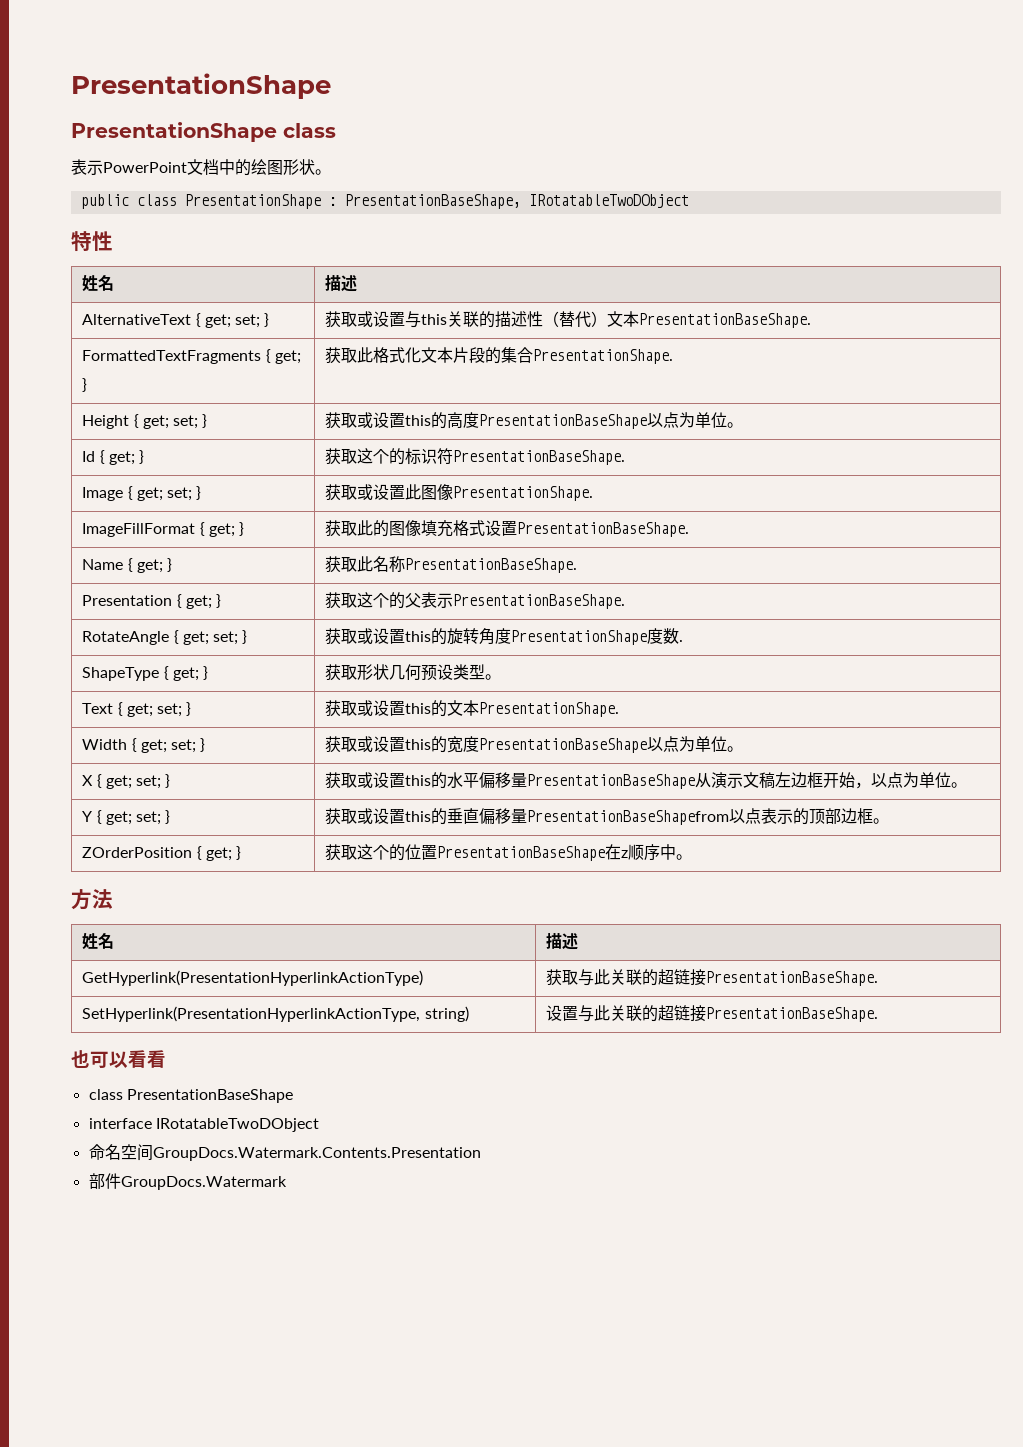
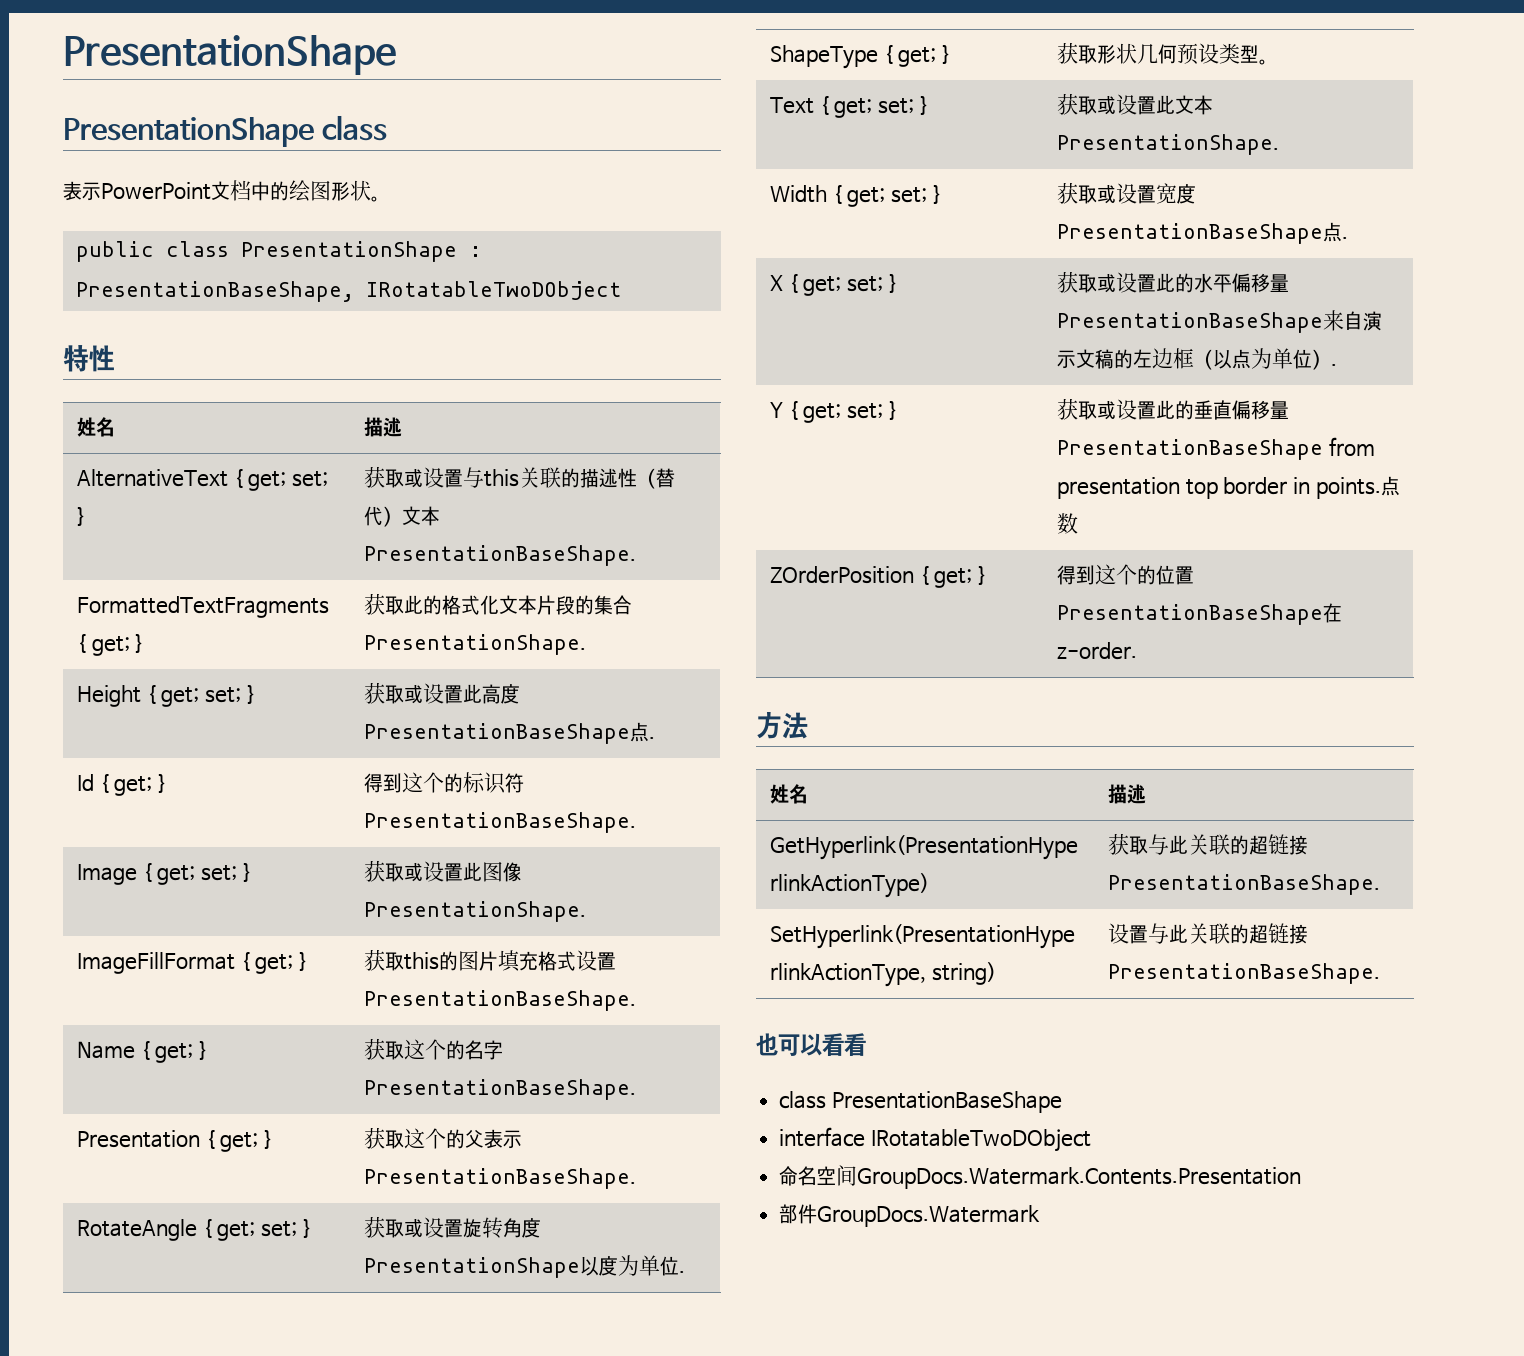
(374, 355) none -> [423,595,443,615] 的
[405,412,448,429] this的 -> [463,684,483,703] 此
[647,412,744,428] 以点为单位。 -> [630,722,656,742] 点.
[325,448,358,465] 获取 -> [364,773,403,793] 得到
[357,520,422,537] 此的图像 -> [404,950,499,971] this的图片
[357,556,406,572] 此名称 -> [404,1039,504,1060] 这个的名字
[405,628,448,645] this的 -> (464, 1228) none
[647,628,680,644] 度数 -> [580,1255,680,1276] 以度为单位
[405,700,448,717] this的 -> [1156,95,1176,114] 此
[405,736,448,753] this的 -> (1157, 194) none
[647,736,744,752] 以点为单位。 -> [1323,222,1349,242] 点.
[405,775,432,786] this -> [1156,273,1176,292] 此
[695,773,712,788] 从 -> [1323,310,1364,331] 来自
[775,772,968,789] 左边框开始，以点为单位。 -> [1114,348,1338,370] 的左边框（以点为单位）.
[405,811,432,822] this -> [1156,400,1176,419] 此
[527,808,890,825] PresentationBaseShapefrom以点表示的顶部边框。 -> [1057,437,1375,460] [1057,476,1400,499] [1057,513,1079,534] PresentationBaseShape from presentation top border in points.点数
[325,844,358,861] 获取 -> [1057,565,1096,585] 得到
[621,844,693,861] z顺序中。 -> [1057,642,1138,660] z-order.

